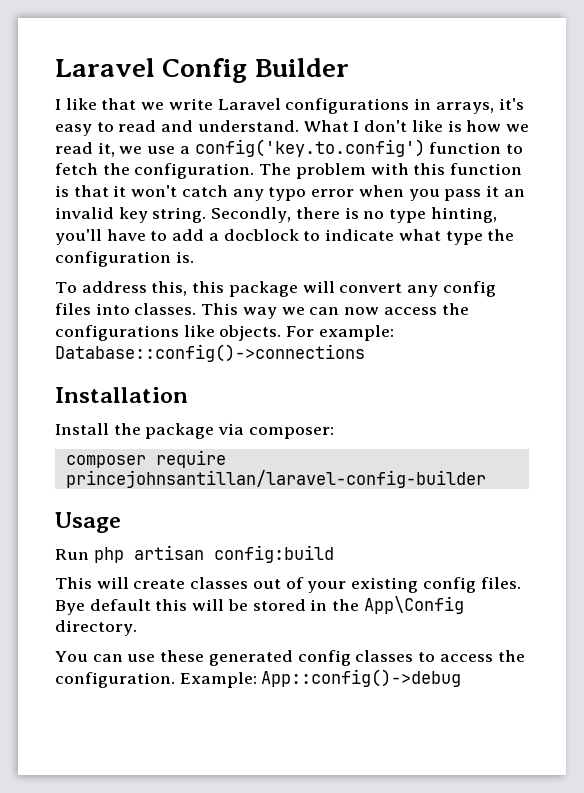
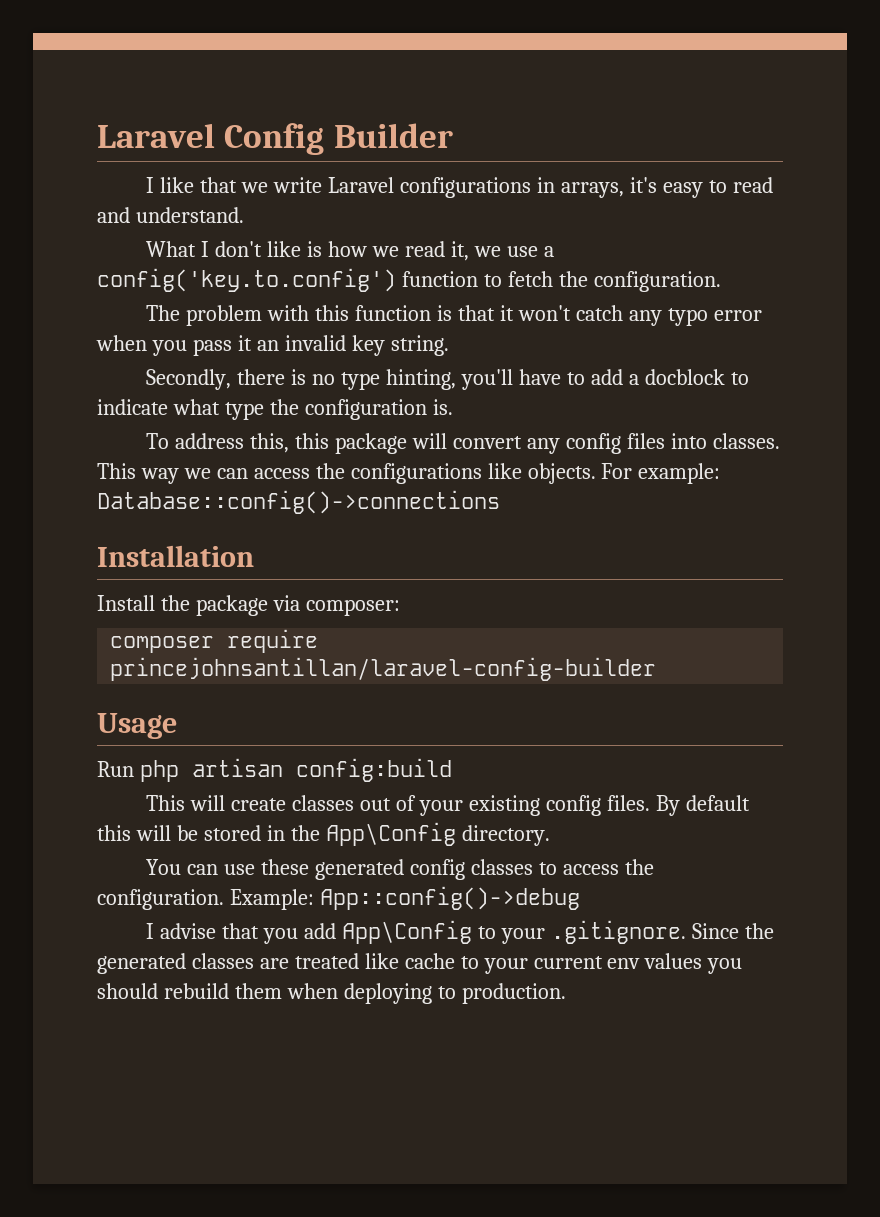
(299, 126) none -> (244, 215) //
(255, 171) none -> (721, 281) //
(207, 215) none -> (449, 345) //
[344,307,380,315] now -> (248, 473) none
[55,600,85,615] Bye -> [655,795,680,816] By
(462, 678) none -> [146,920,774,944] [97,953,743,974] [97,983,566,1004] // I advise that you add App\Config to your .gitignore. Since the generated classes are treated like cache to your current env values you should rebuild them when deploying to production.

